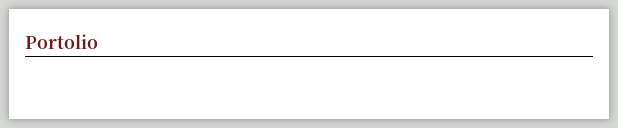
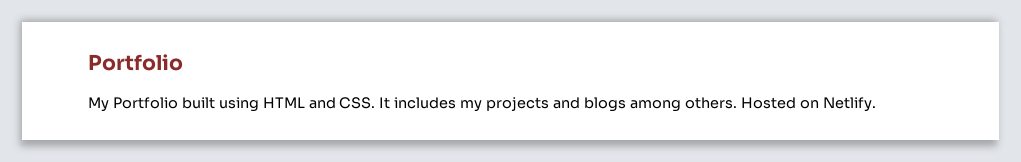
[25,34,98,49] Portolio -> [88,54,183,71] [88,97,876,112] Portfolio // My Portfolio built using HTML and CSS. It includes my projects and blogs among others. Hosted on Netlify.

